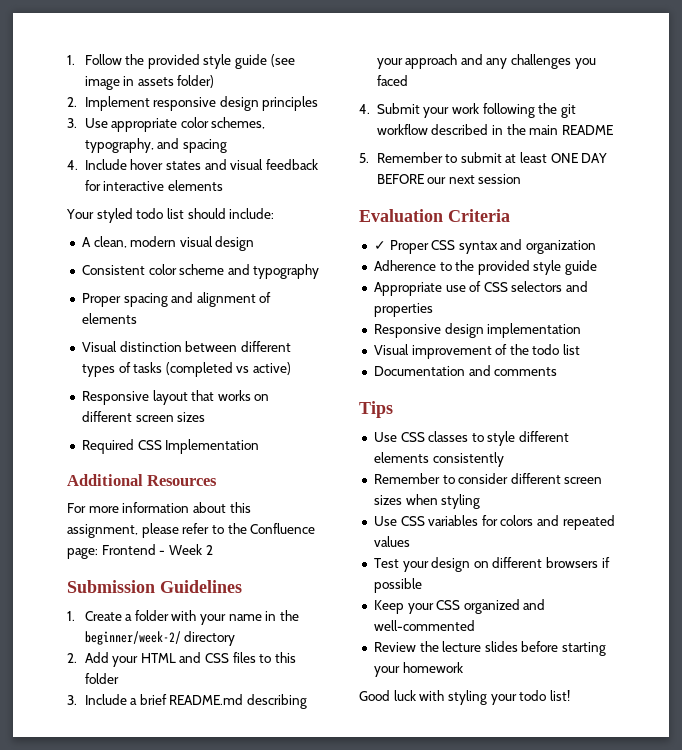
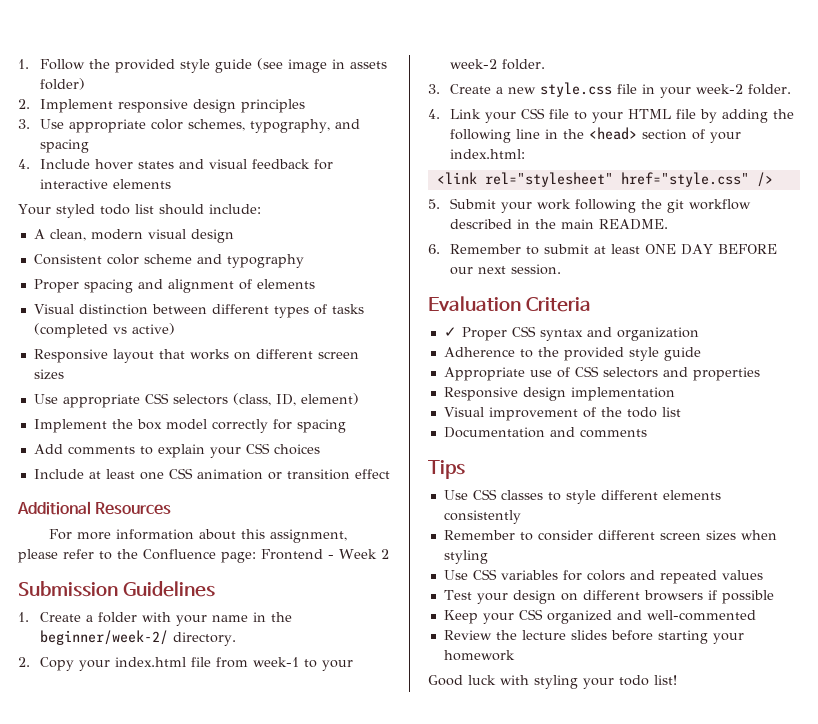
[81,439,260,454] Required CSS Implementation -> [33,393,359,408] [33,419,346,433] [33,443,320,458] [33,468,390,480] Use appropriate CSS selectors (class, ID, element) // Implement the box model correctly for spacing // Add comments to explain your CSS choices // Include at least one CSS animation or transition effect
[184,631,236,646] [67,652,297,667] [84,673,119,684] [67,694,308,709] [376,54,596,69] [376,75,408,86] [359,104,370,114] directory // 2. Add your HTML and CSS files to this folder // 3. Include a brief README.md describing your approach and any challenges you faced // 4. -> [172,632,236,646] [18,657,353,671] [449,59,545,70] [428,82,791,98] [428,108,794,123] [449,127,741,143] [449,149,525,159] [436,172,773,187] [428,199,440,209] directory. // 2. Copy your index.html file from week-1 to your week-2 folder. // 3. Create a new style.css file in your week-2 folder. // 4. Link your CSS file to your HTML file by adding the following line in the <head> section of your index.html: // <link rel="stylesheet" href="style.css" /> // 5.
[561,125,613,135] [359,153,369,163] README // 5. -> [598,219,668,230] [428,244,440,254] README. // 6.
[478,174,522,184] session -> [510,264,561,275] session.

